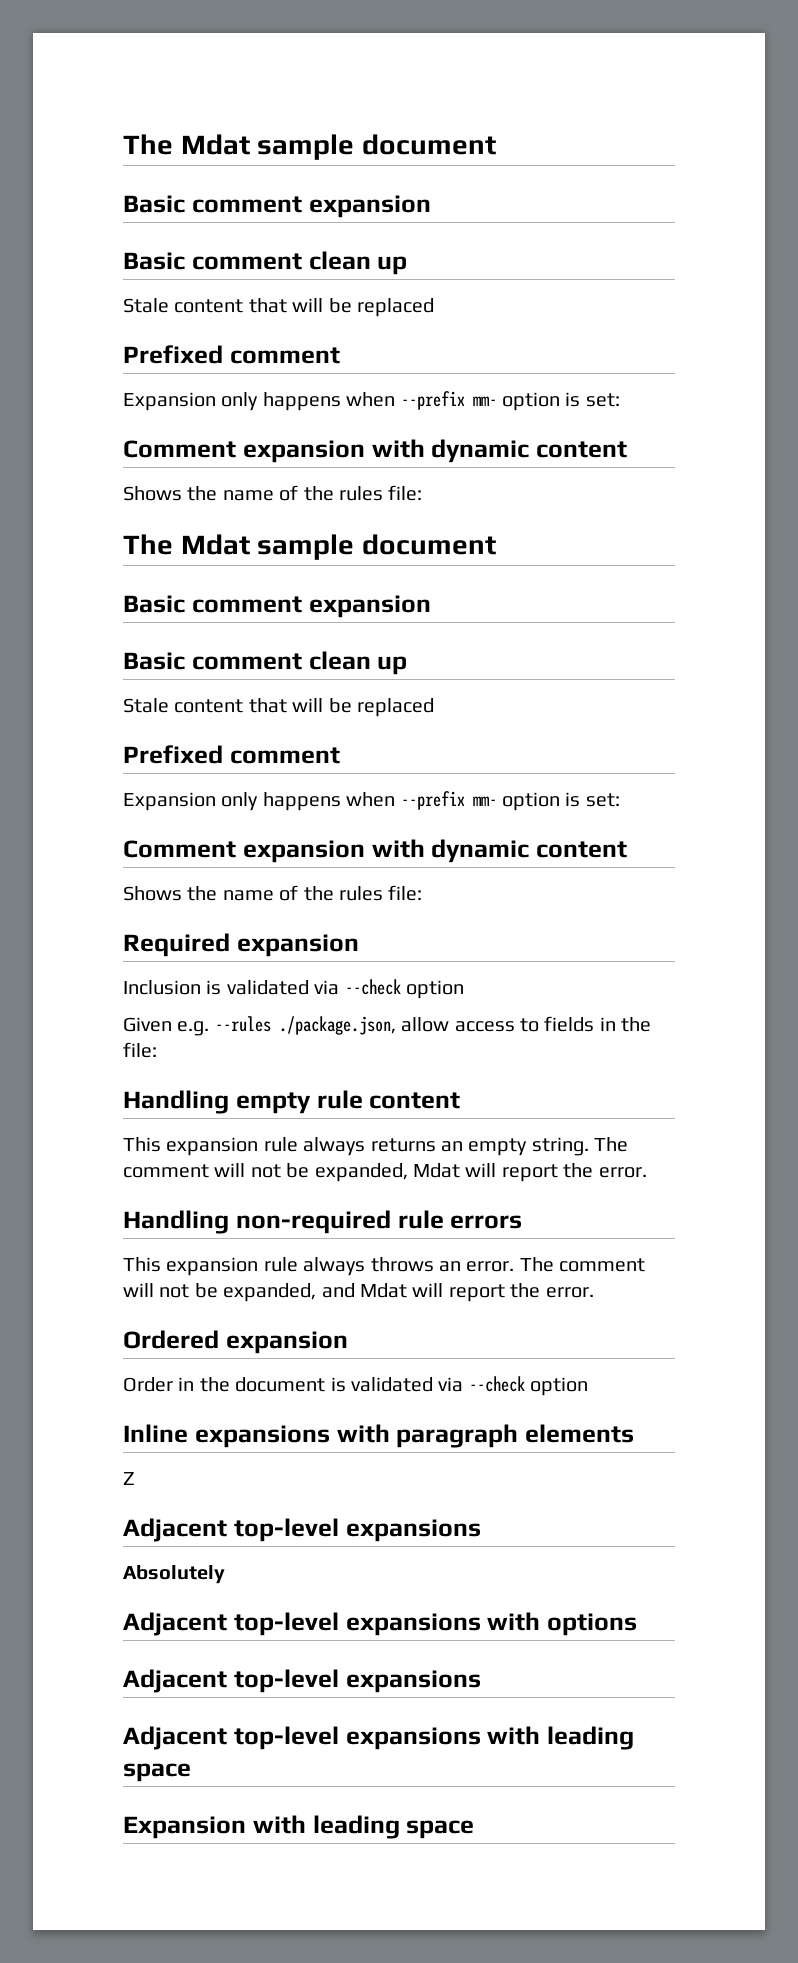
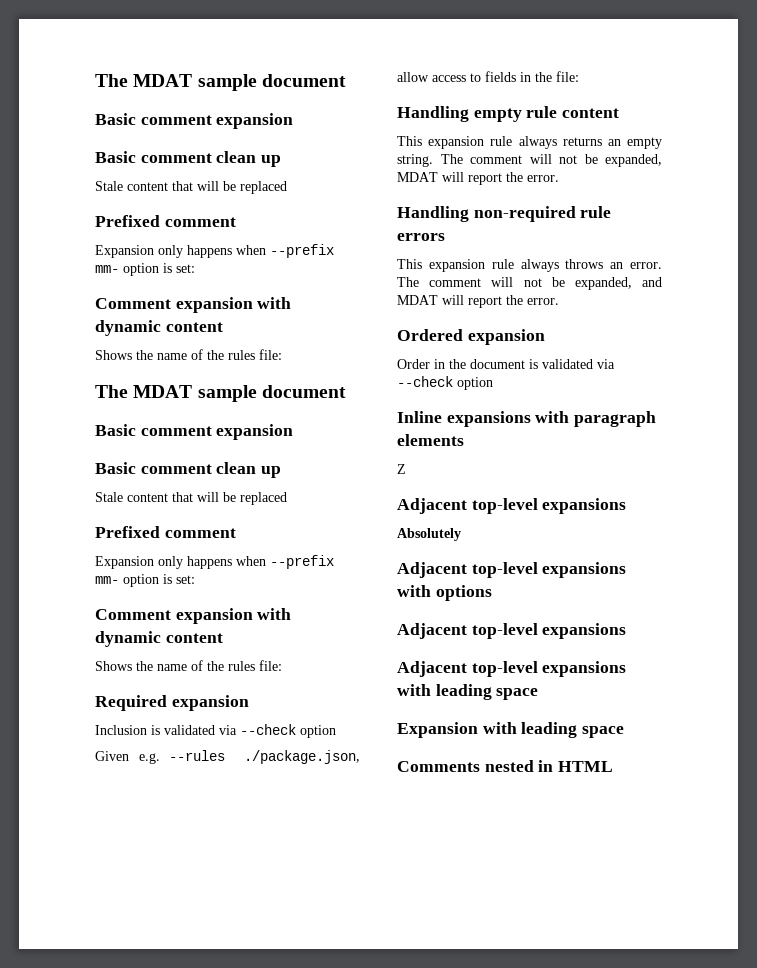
[123,134,250,155] The Mdat -> [95,74,193,87] The MDAT
[180,534,250,555] Mdat -> [133,385,193,398] MDAT
[413,1163,460,1178] Mdat -> [397,172,438,182] MDAT
[360,1283,407,1298] Mdat -> [397,295,438,305] MDAT
(475, 1829) none -> [397,760,614,772] // Comments nested in HTML

